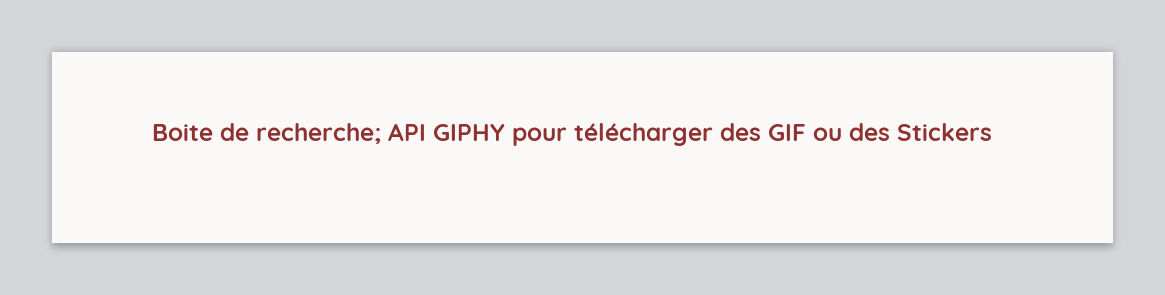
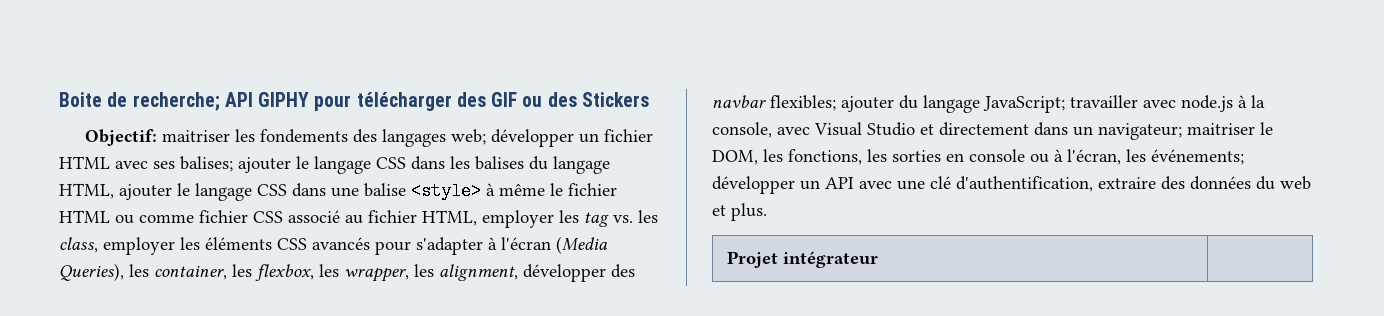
(992, 132) none -> [85,129,654,147] [59,156,610,174] [59,182,617,201] [59,210,658,228] [59,236,608,255] [59,263,635,282] [712,95,1265,113] [712,122,1273,140] [712,149,1244,165] [712,176,1311,194] [712,203,767,221] [726,251,878,268] // Objectif: maitriser les fondements des langages web; développer un fichier HTML avec ses balises; ajouter le langage CSS dans les balises du langage HTML, ajouter le langage CSS dans une balise <style> à même le fichier HTML ou comme fichier CSS associé au fichier HTML, employer les tag vs. les class, employer les éléments CSS avancés pour s'adapter à l'écran (Media Queries), les container, les flexbox, les wrapper, les alignment, développer des navbar flexibles; ajouter du langage JavaScript; travailler avec node.js à la console, avec Visual Studio et directement dans un navigateur; maitriser le DOM, les fonctions, les sorties en console ou à l'écran, les événements; développer un API avec une clé d'authentification, extraire des données du web et plus. // Projet intégrateur |

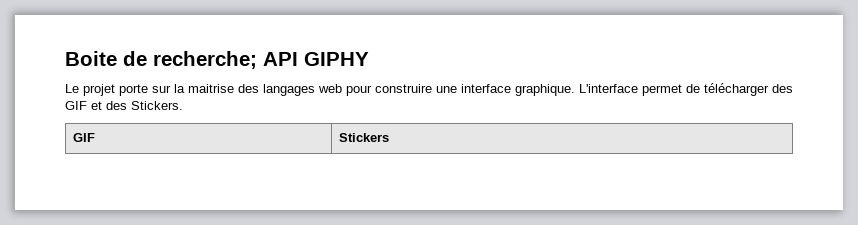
[314,92,649,111] [85,129,654,147] [59,156,610,174] [59,182,617,201] [59,210,658,228] [59,236,608,255] [59,263,635,282] [712,95,1265,113] [712,122,1273,140] [712,149,1244,165] [712,176,1311,194] [712,203,767,221] [726,251,878,268] pour télécharger des GIF ou des Stickers // Objectif: maitriser les fondements des langages web; développer un fichier HTML avec ses balises; ajouter le langage CSS dans les balises du langage HTML, ajouter le langage CSS dans une balise <style> à même le fichier HTML ou comme fichier CSS associé au fichier HTML, employer les tag vs. les class, employer les éléments CSS avancés pour s'adapter à l'écran (Media Queries), les container, les flexbox, les wrapper, les alignment, développer des navbar flexibles; ajouter du langage JavaScript; travailler avec node.js à la console, avec Visual Studio et directement dans un navigateur; maitriser le DOM, les fonctions, les sorties en console ou à l'écran, les événements; développer un API avec une clé d'authentification, extraire des données du web et plus. // Projet intégrateur | -> [65,83,793,96] [65,101,183,110] [72,133,95,142] [338,133,389,142] // Le projet porte sur la maitrise des langages web pour construire une interface graphique. L'interface permet de télécharger des GIF et des Stickers. // GIF | Stickers

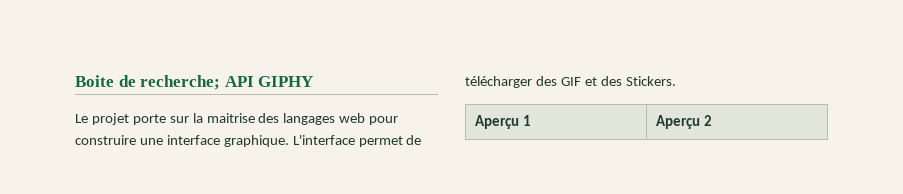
[72,133,95,142] [338,133,389,142] GIF | Stickers -> [474,115,531,129] [655,115,712,129] Aperçu 1 | Aperçu 2

